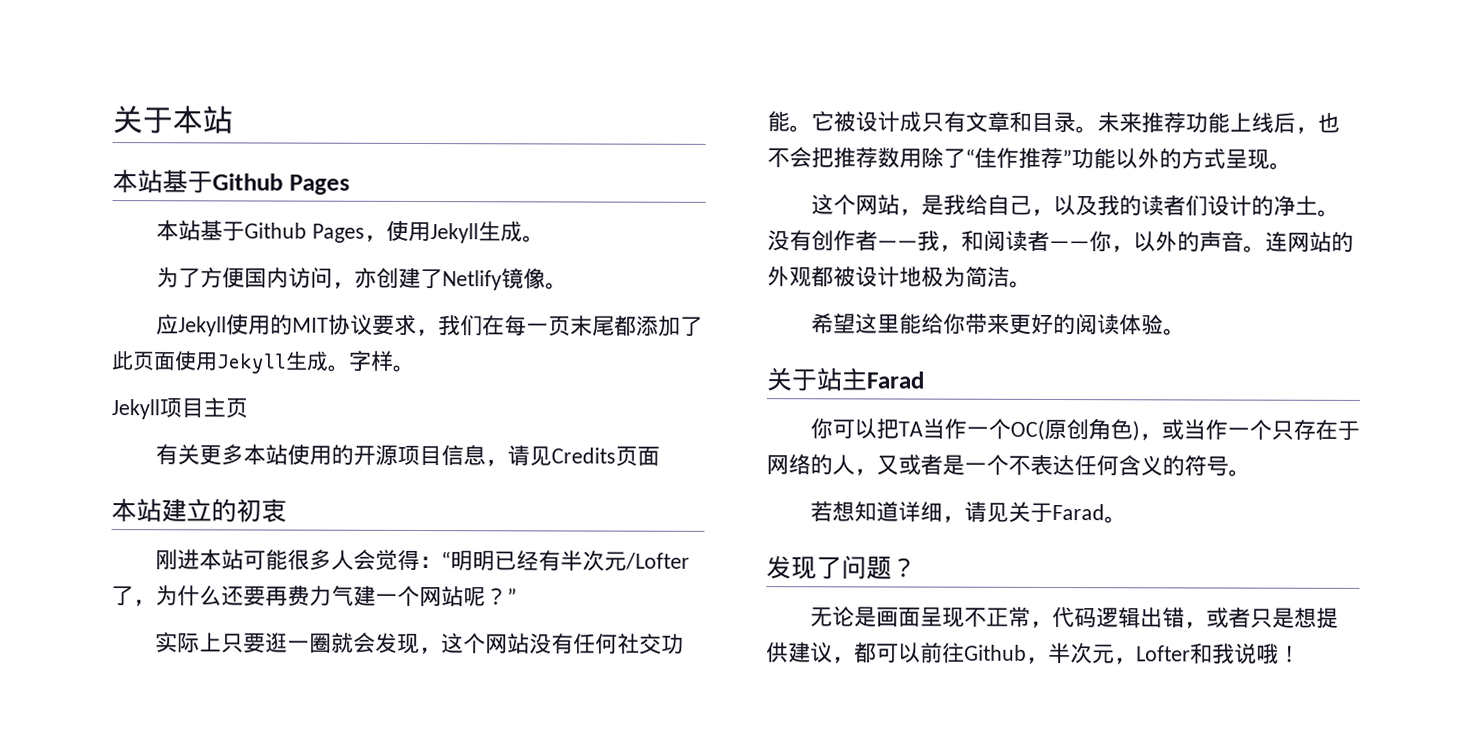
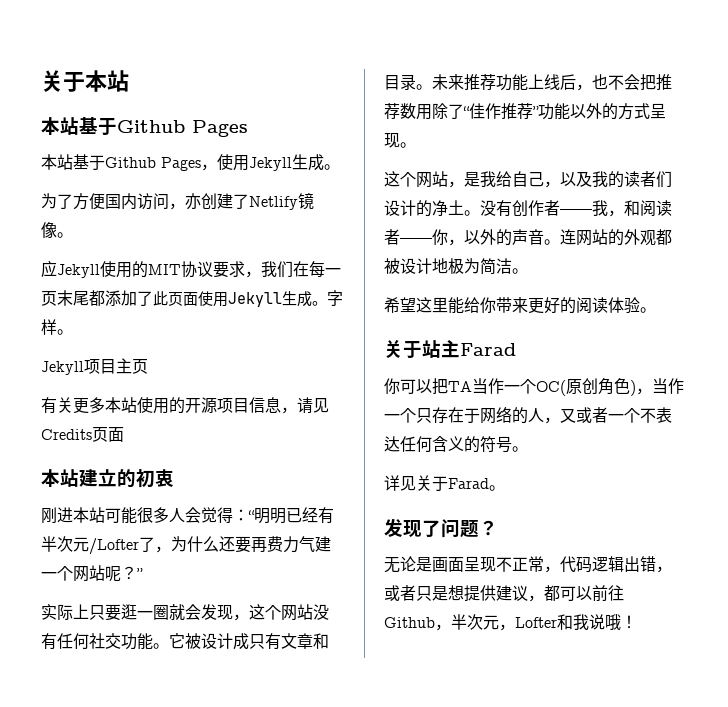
[1160,419,1184,440] 或 -> (652, 391) none
[942,454,965,475] 是 -> (608, 415) none
[809,501,987,523] 若想知道详细，请 -> [384,475,400,491] 详

